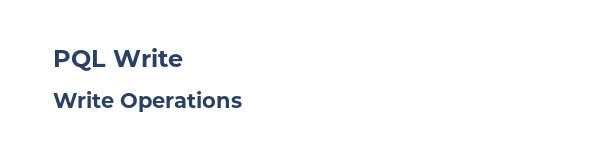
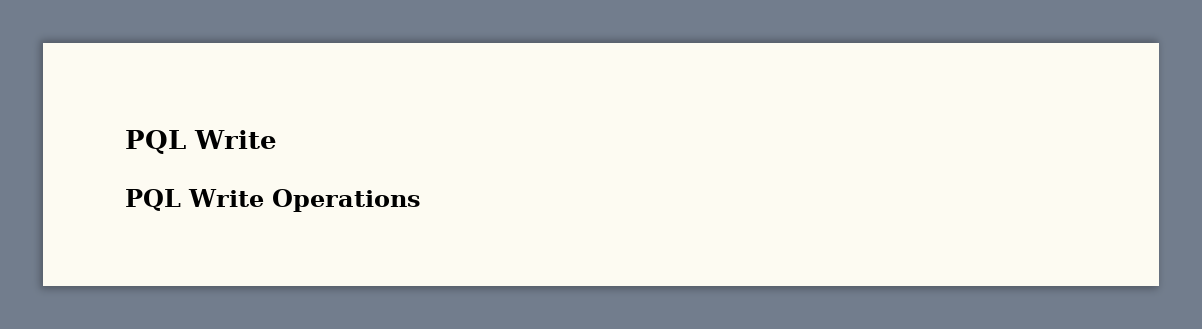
(183, 57) none -> [125,189,181,211] PQL

